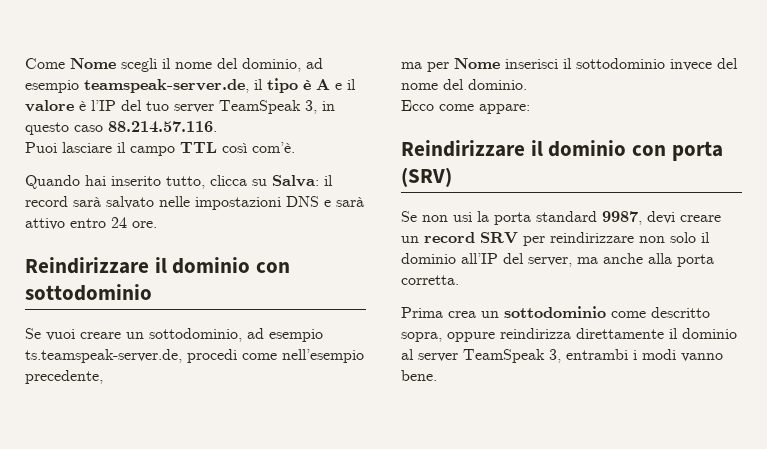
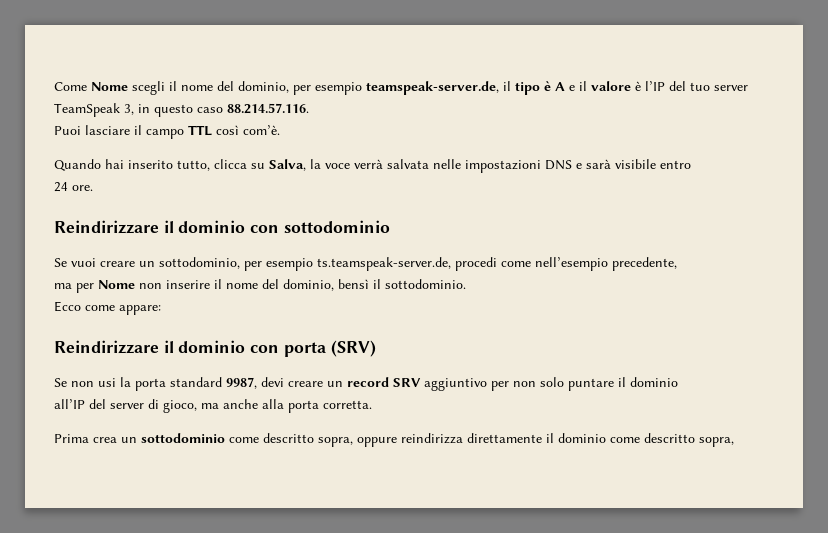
[306,58,323,69] ad -> [293,85,311,95] per
[272,175,333,187] [25,196,154,209] Salva: il record sarà salvato -> [269,159,429,171] Salva, la voce verrà salvata
[25,218,65,230] attivo -> [615,159,656,169] visibile
(106, 223) none -> (691, 164) //
[247,328,264,339] ad -> [244,261,262,271] per
[505,58,738,71] [401,79,527,90] inserisci il sottodominio invece del nome del dominio. -> [139,279,466,291] non inserire il nome del dominio, bensì il sottodominio.
[523,232,634,246] per reindirizzare -> [424,378,509,391] aggiuntivo per
[701,232,710,243] [401,253,456,264] il dominio -> [568,377,678,391] puntare il dominio //
[528,257,572,267] server, -> [110,399,197,413] server di gioco,
[401,349,723,363] [401,370,437,381] al server TeamSpeak 3, entrambi i modi vanno bene. -> [610,433,734,447] come descritto sopra,

